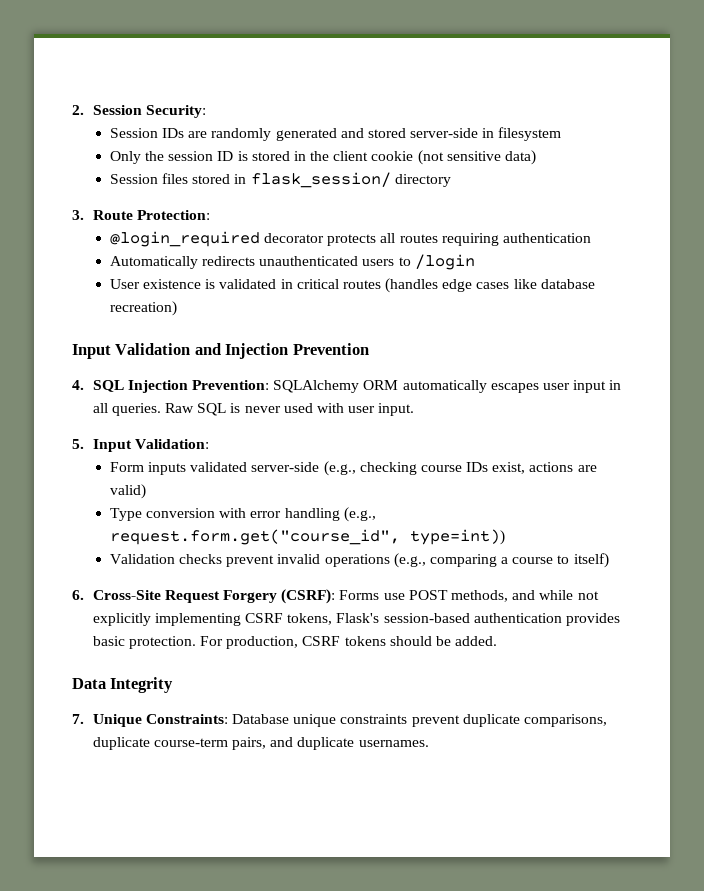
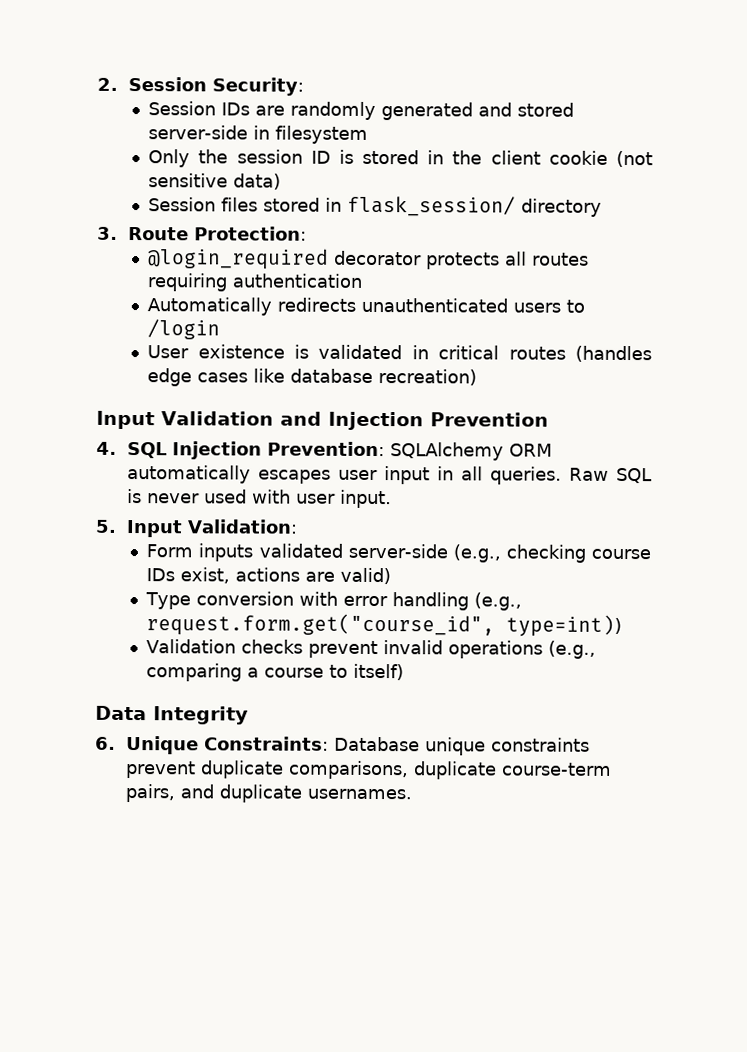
[72,589,599,604] [92,613,621,626] [92,636,498,649] // 6. Cross-Site Request Forgery (CSRF): Forms use POST methods, and while not explicitly implementing CSRF tokens, Flask's session-based authentication provides basic protection. For production, CSRF tokens should be added. -> (405, 672) none
[72,714,84,724] 7. -> [95,736,116,750] 6.

